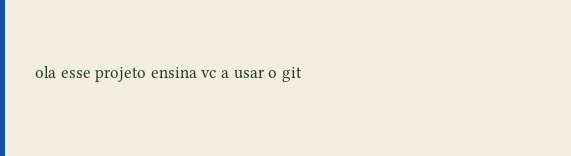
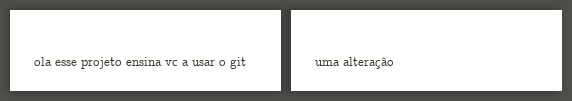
(302, 74) none -> [315,57,394,69] uma alteraçâo

